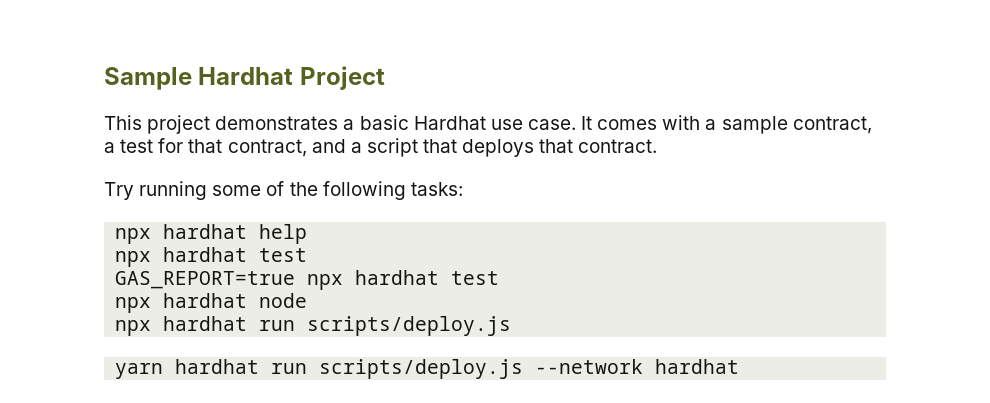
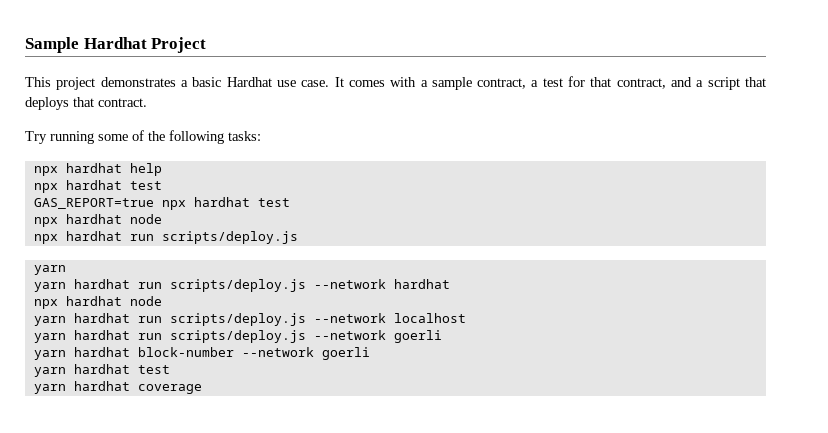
(164, 371) none -> [33,282,66,292] // yarn
(740, 366) none -> [33,296,162,309] [33,313,466,326] [33,330,442,343] [33,347,370,360] [33,364,170,377] [33,381,202,394] // npx hardhat node // yarn hardhat run scripts/deploy.js --network localhost // yarn hardhat run scripts/deploy.js --network goerli // yarn hardhat block-number --network goerli // yarn hardhat test // yarn hardhat coverage

